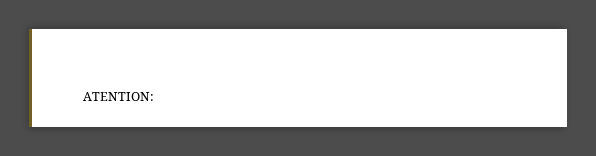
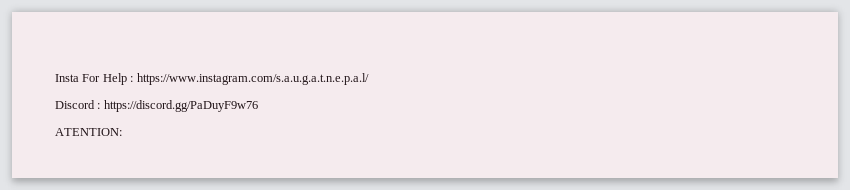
(83, 96) none -> [55,73,369,85] [55,100,258,112] Insta For Help : https://www.instagram.com/s.a.u.g.a.t.n.e.p.a.l/ // Discord : https://discord.gg/PaDuyF9w76 //

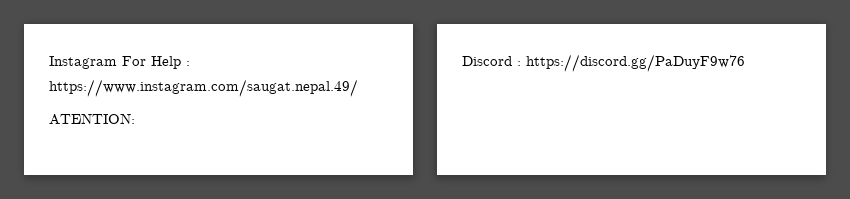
[55,74,79,82] Insta -> [49,56,117,69] Instagram
[136,73,369,85] https://www.instagram.com/s.a.u.g.a.t.n.e.p.a.l/ -> [49,79,358,97] [49,113,135,125] https://www.instagram.com/saugat.nepal.49/ // ATENTION:
[55,128,122,136] // ATENTION: -> (745, 63) none

